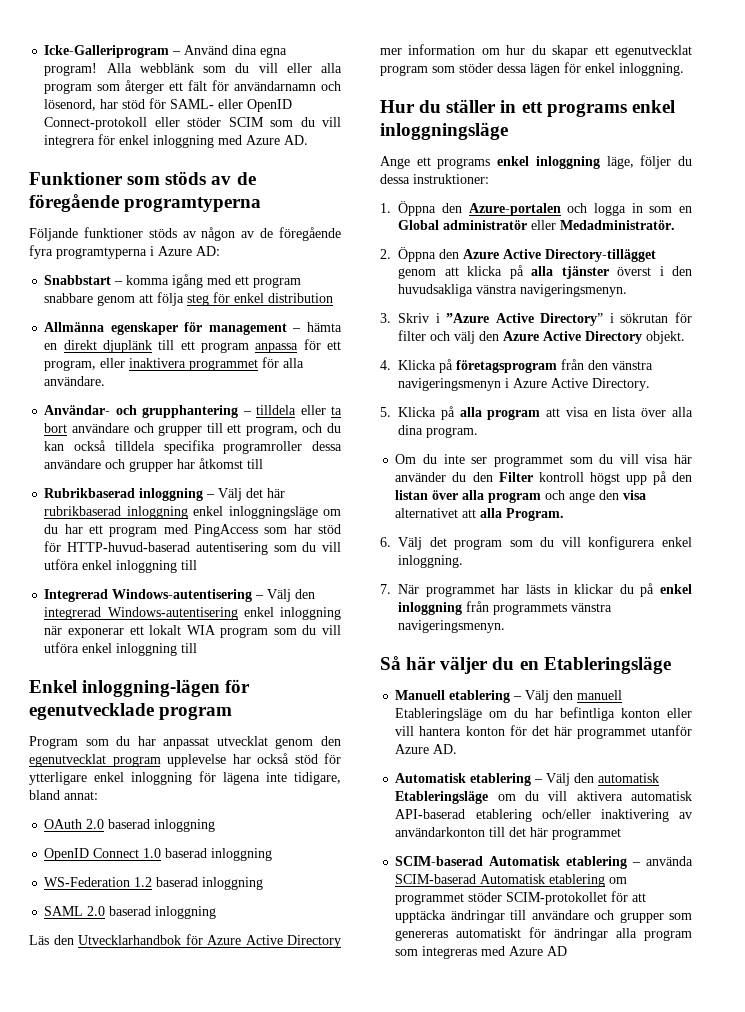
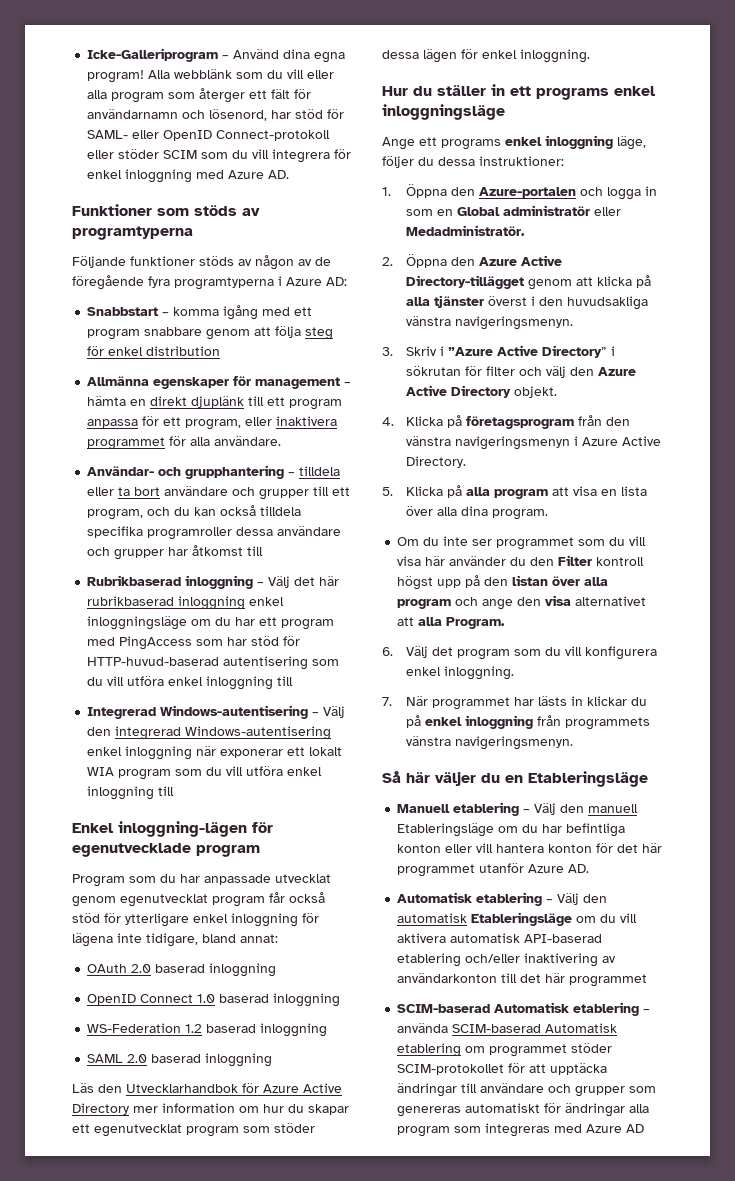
[236,172,256,185] [29,194,119,212] de föregående -> (260, 212) none
[163,737,210,749] anpassat -> [204,874,271,885] anpassade
[321,736,341,746] [29,754,251,767] den egenutvecklat program upplevelse har -> [120,892,285,907] egenutvecklat program får

